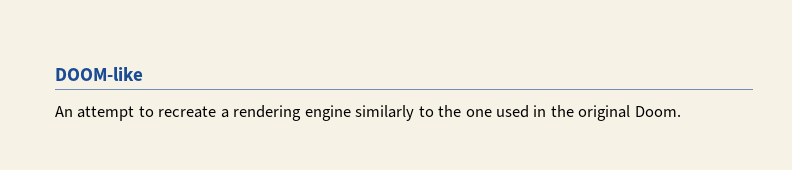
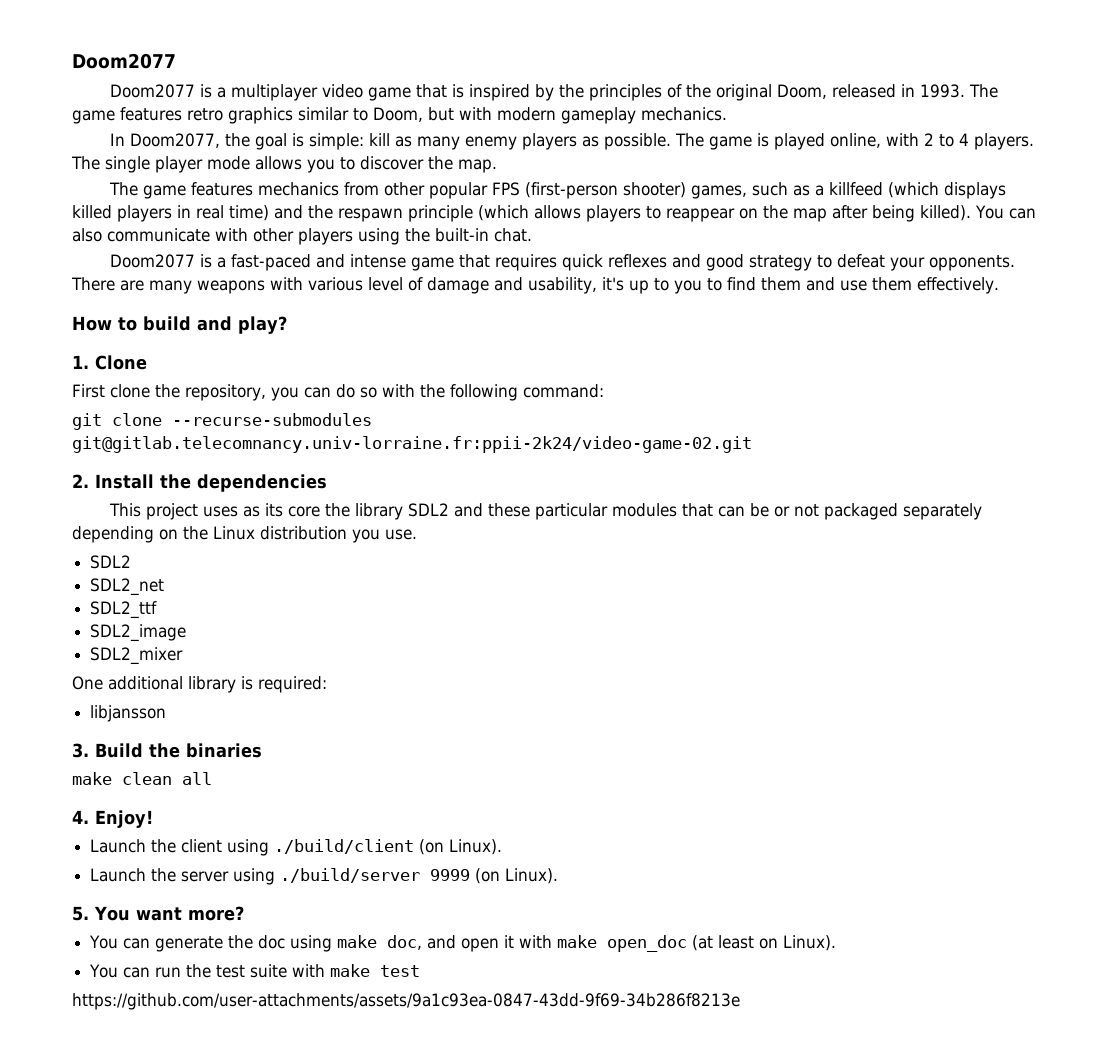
[55,67,143,81] [55,105,681,121] DOOM-like // An attempt to recreate a rendering engine similarly to the one used in the original Doom. -> [72,53,176,69] [110,84,999,101] [72,107,727,124] [110,133,1035,150] [71,156,497,173] [109,182,1007,199] [72,205,1036,222] [72,228,532,245] [110,254,1016,271] [71,277,999,294] [72,316,287,334] [72,355,147,370] [72,384,604,401] [72,413,372,430] [72,436,752,453] [72,474,327,492] [109,503,983,520] [72,526,417,543] [90,555,132,569] [90,578,165,596] [90,601,158,619] [90,624,187,642] [90,647,184,665] [72,676,327,693] [90,705,167,722] [72,743,262,758] [72,772,212,785] [72,810,153,828] [90,839,503,856] [90,868,559,885] [72,906,244,921] [89,935,837,952] [89,964,421,978] [72,993,740,1010] Doom2077 // Doom2077 is a multiplayer video game that is inspired by the principles of the original Doom, released in 1993. The game features retro graphics similar to Doom, but with modern gameplay mechanics. // In Doom2077, the goal is simple: kill as many enemy players as possible. The game is played online, with 2 to 4 players. The single player mode allows you to discover the map. // The game features mechanics from other popular FPS (first-person shooter) games, such as a killfeed (which displays killed players in real time) and the respawn principle (which allows players to reappear on the map after being killed). You can also communicate with other players using the built-in chat. // Doom2077 is a fast-paced and intense game that requires quick reflexes and good strategy to defeat your opponents. There are many weapons with various level of damage and usability, it's up to you to find them and use them effectively. // How to build and play? // 1. Clone // First clone the repository, you can do so with the following command: // git clone --recurse-submodules git@gitlab.telecomnancy.univ-lorraine.fr:ppii-2k24/video-game-02.git // 2. Install the dependencies // This project uses as its core the library SDL2 and these particular modules that can be or not packaged separately depending on the Linux distribution you use. // SDL2 // SDL2_net // SDL2_ttf // SDL2_image // SDL2_mixer // One additional library is required: // libjansson // 3. Build the binaries // make clean all // 4. Enjoy! // Launch the client using ./build/client (on Linux). // Launch the server using ./build/server 9999 (on Linux). // 5. You want more? // You can generate the doc using make doc, and open it with make open_doc (at least on Linux). // You can run the test suite with make test // https://github.com/user-attachments/assets/9a1c93ea-0847-43dd-9f69-34b286f8213e

